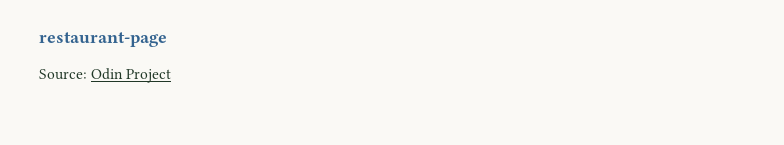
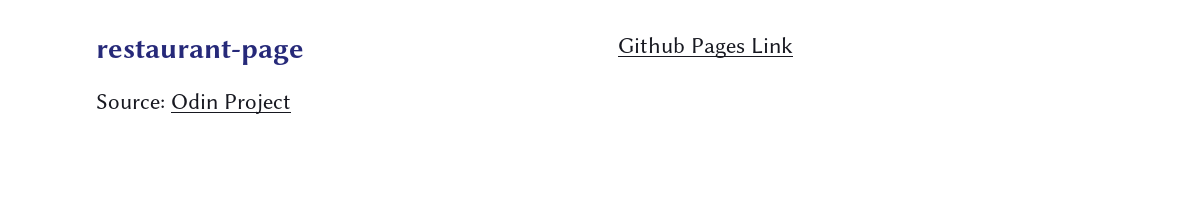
(172, 76) none -> [618,37,794,58] // Github Pages Link

